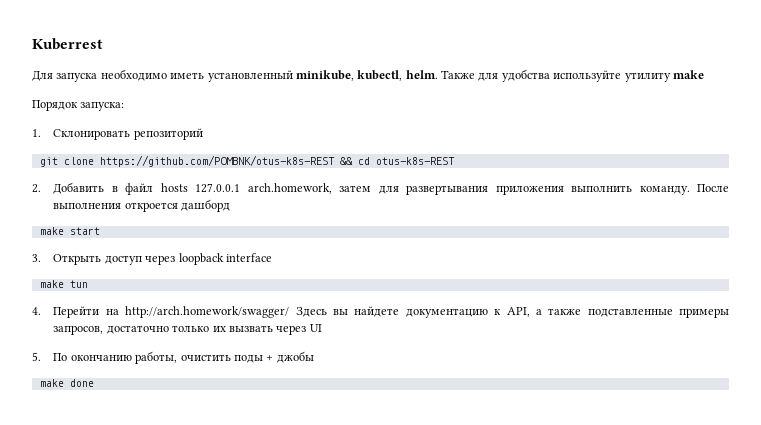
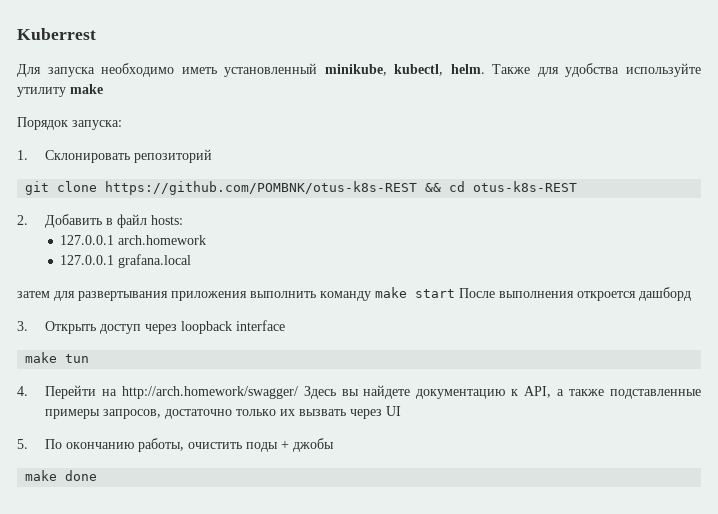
[160,183,332,194] hosts 127.0.0.1 arch.homework, -> [150,215,183,225] [60,235,207,245] [60,254,192,268] hosts: // 127.0.0.1 arch.homework // 127.0.0.1 grafana.local //
[639,186,690,195] команду. -> [320,287,455,301] команду make start
[39,227,100,235] // make start -> (691, 294) none

